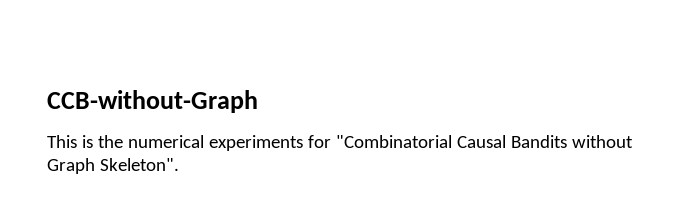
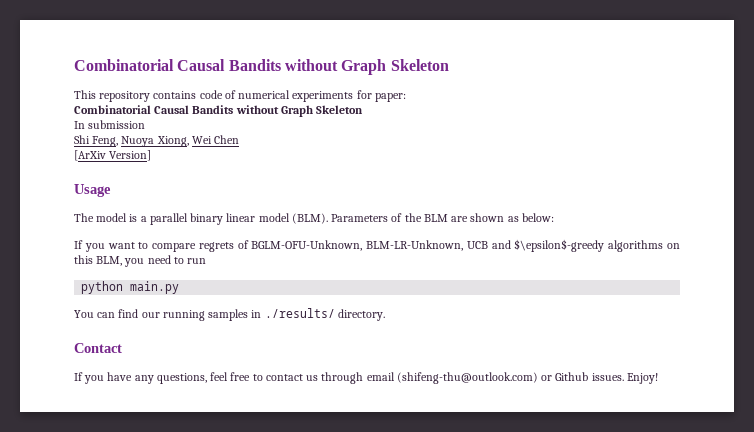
[47,90,258,113] [47,135,633,151] [47,158,179,174] CCB-without-Graph // This is the numerical experiments for "Combinatorial Causal Bandits without Graph Skeleton". -> [74,59,449,75] [74,90,406,102] [74,105,364,117] [74,120,146,129] [74,135,240,147] [74,150,152,161] [74,184,111,197] [74,213,554,225] [74,239,680,252] [74,255,207,267] [81,281,180,294] [74,308,385,321] [74,343,122,353] [74,372,658,384] Combinatorial Causal Bandits without Graph Skeleton // This repository contains code of numerical experiments for paper: // Combinatorial Causal Bandits without Graph Skeleton // In submission // Shi Feng, Nuoya Xiong, Wei Chen // [ArXiv Version] // Usage // The model is a parallel binary linear model (BLM). Parameters of the BLM are shown as below: // If you want to compare regrets of BGLM-OFU-Unknown, BLM-LR-Unknown, UCB and $\epsilon$-greedy algorithms on this BLM, you need to run // python main.py // You can find our running samples in ./results/ directory. // Contact // If you have any questions, feel free to contact us through email (shifeng-thu@outlook.com) or Github issues. Enjoy!

